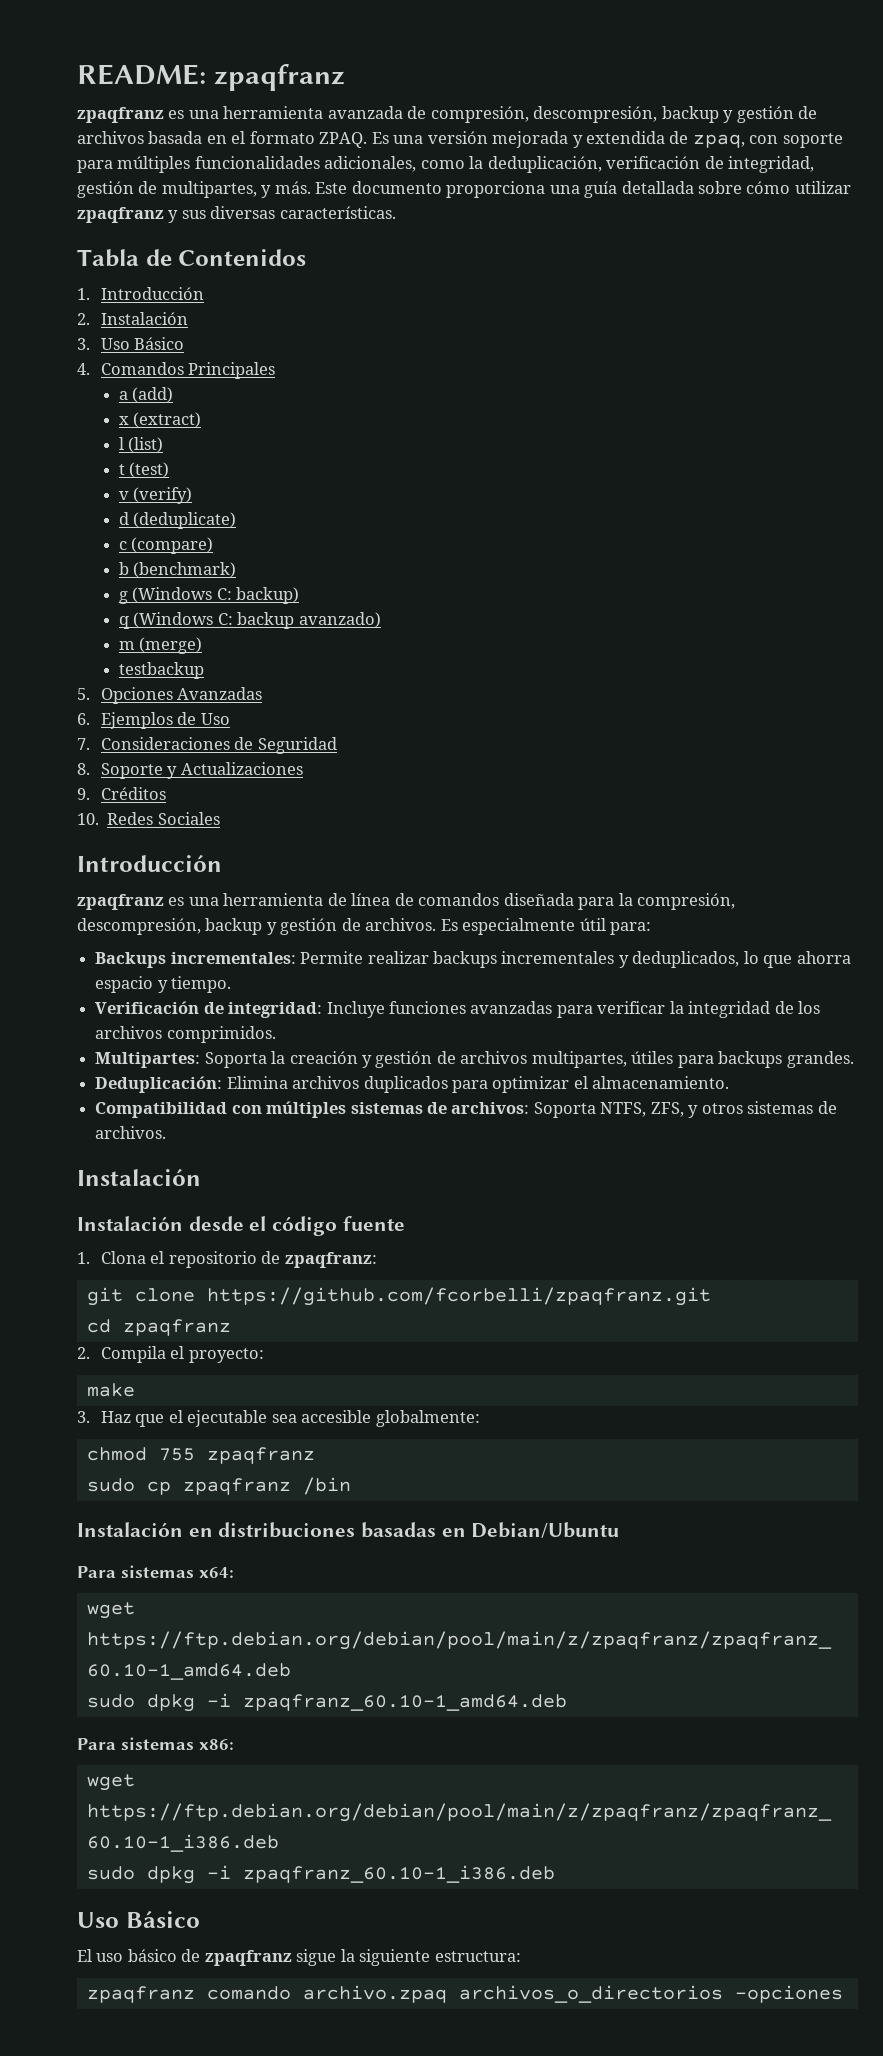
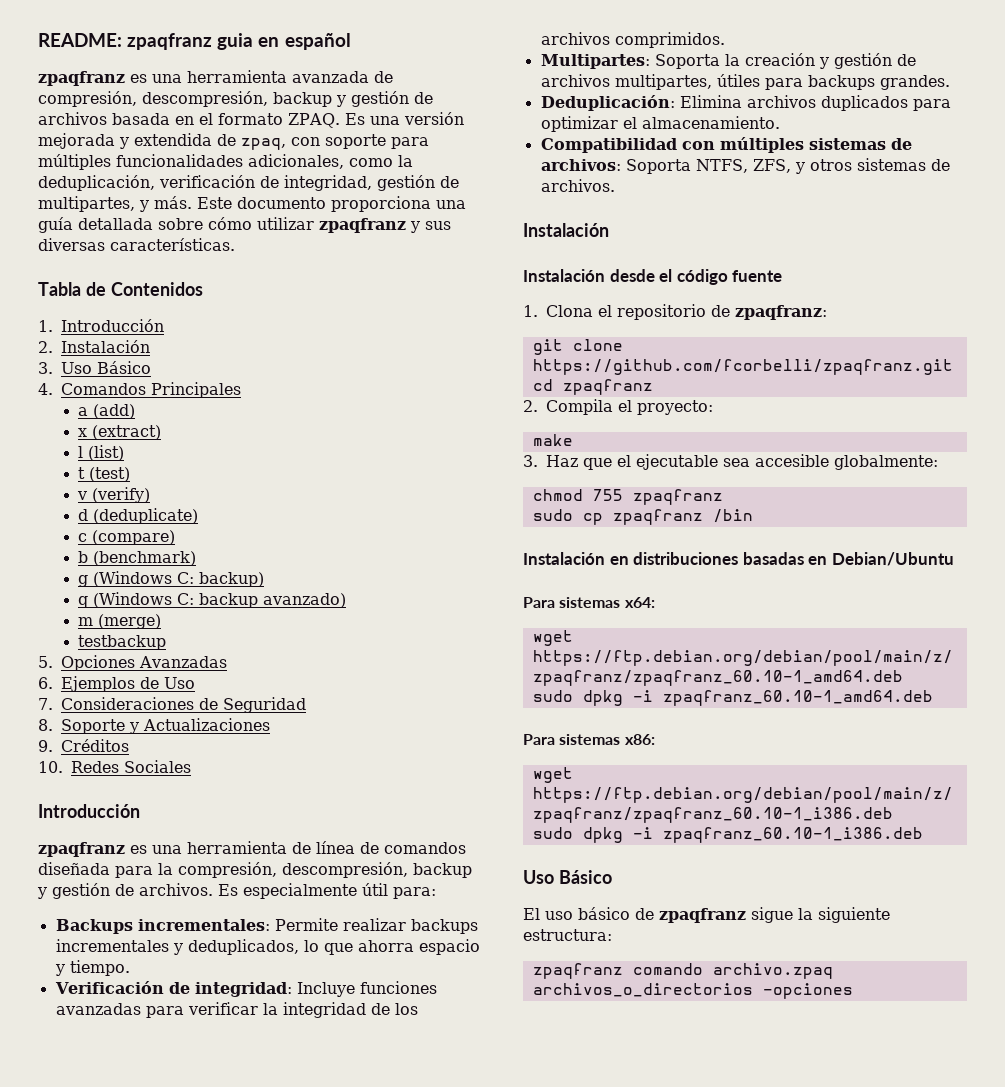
(345, 77) none -> [217,33,351,50] guia en español

